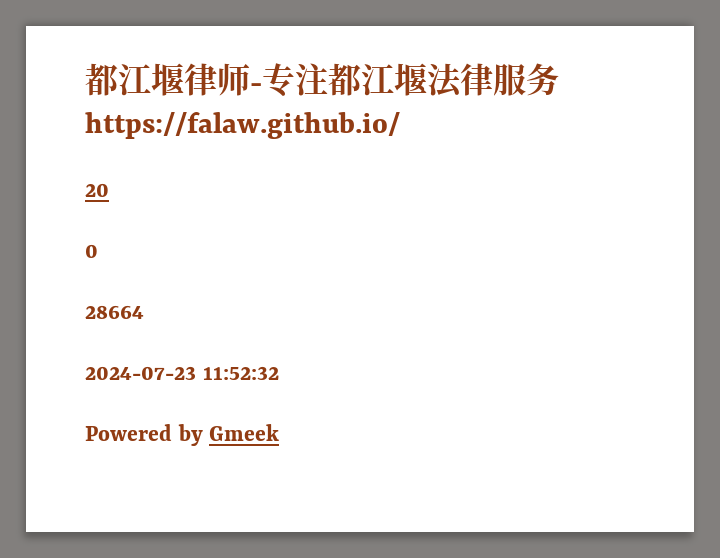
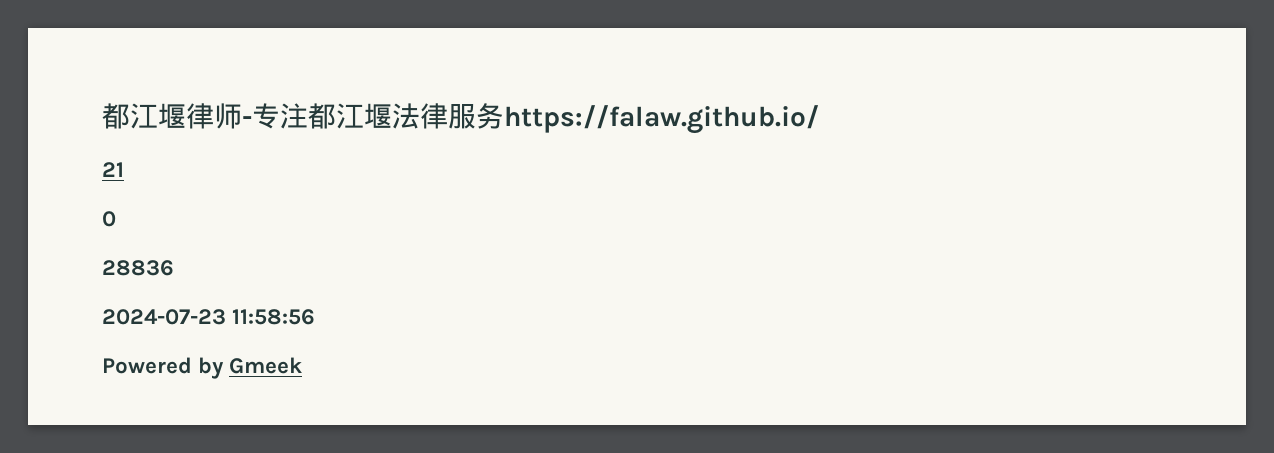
[85,183,109,197] 20 -> [102,162,124,177] 21
[85,305,144,319] 28664 -> [102,260,174,276] 28836
[202,366,279,380] 11:52:32 -> [232,309,316,325] 11:58:56

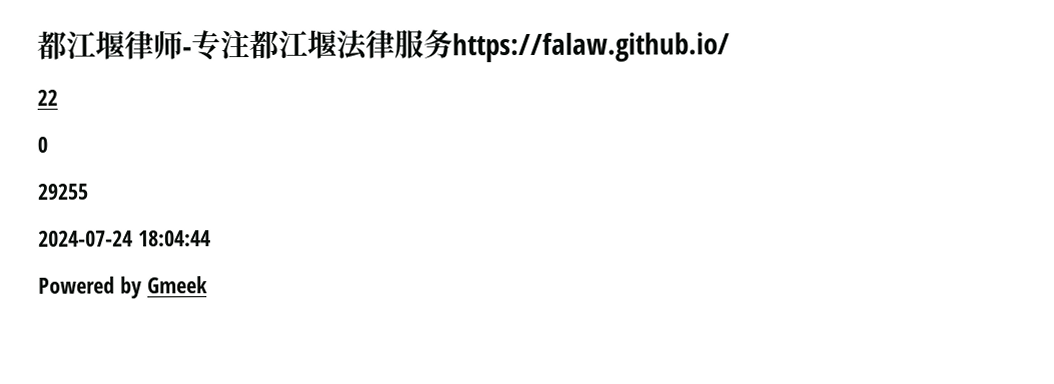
[102,162,124,177] 21 -> [37,89,58,106] 22
[102,260,174,276] [102,309,316,325] 28836 // 2024-07-23 11:58:56 -> [37,183,89,200] [38,230,211,247] 29255 // 2024-07-24 18:04:44

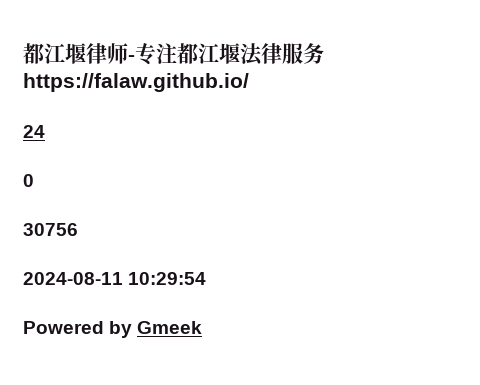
[37,89,58,106] 22 -> [23,125,45,138] 24
[37,183,89,200] [38,230,211,247] 29255 // 2024-07-24 18:04:44 -> [23,223,78,236] [23,272,207,285] 30756 // 2024-08-11 10:29:54

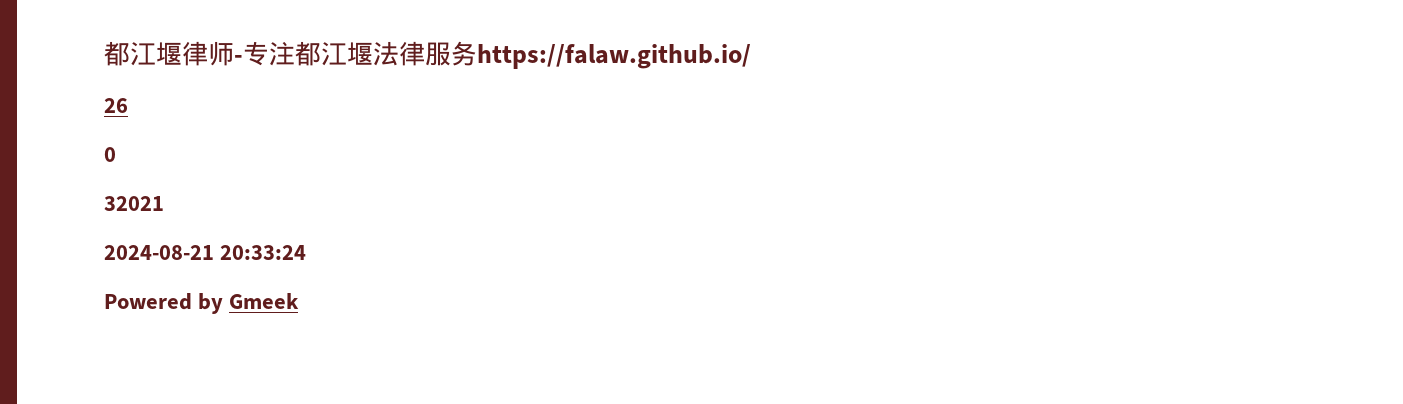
[23,125,45,138] 24 -> [104,98,128,113] 26
[23,223,78,236] [23,272,207,285] 30756 // 2024-08-11 10:29:54 -> [104,196,164,211] [104,245,307,260] 32021 // 2024-08-21 20:33:24

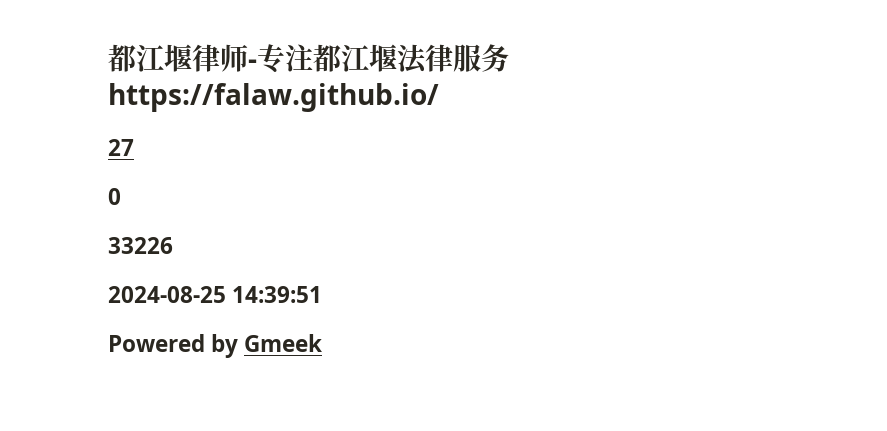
[104,98,128,113] 26 -> [108,139,134,156] 27
[104,196,164,211] [104,245,307,260] 32021 // 2024-08-21 20:33:24 -> [108,237,173,254] [108,286,323,303] 33226 // 2024-08-25 14:39:51

